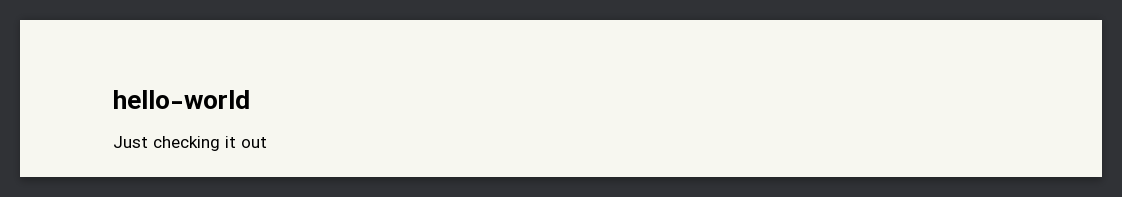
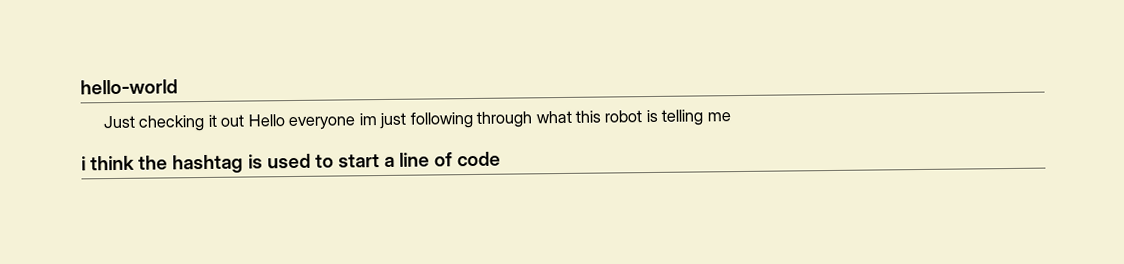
(267, 142) none -> [247,109,731,131] [81,151,502,174] Hello everyone im just following through what this robot is telling me // i think the hashtag is used to start a line of code

